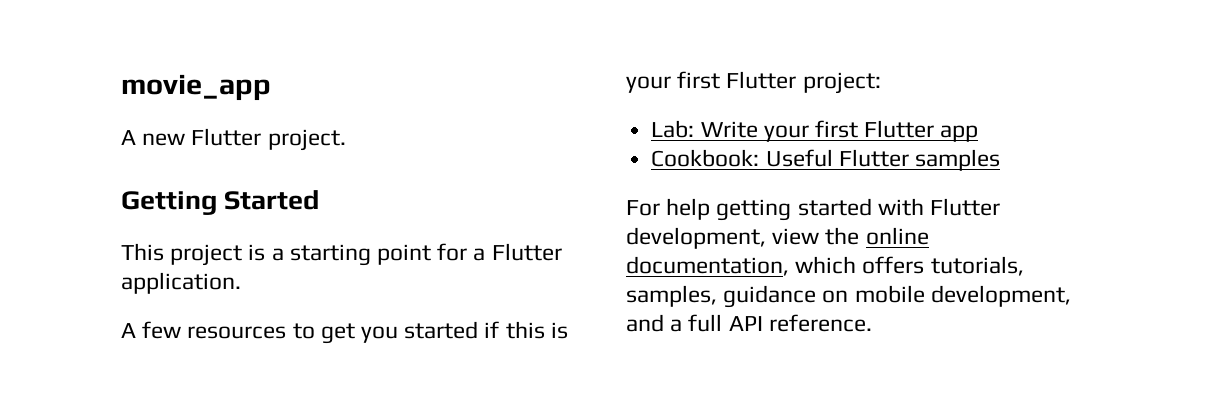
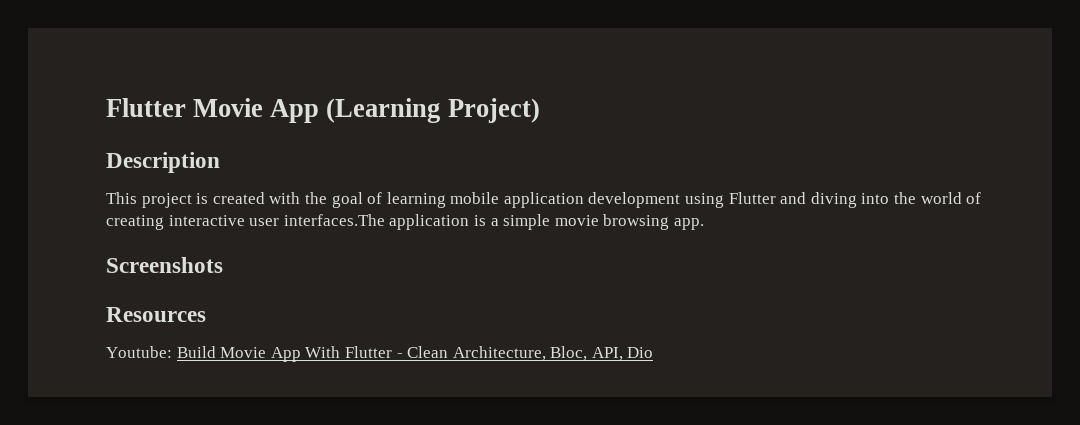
[121,74,271,101] [121,128,346,151] [121,190,320,215] [121,243,562,266] [121,272,241,294] [121,321,568,344] [626,71,881,94] [651,120,979,142] [651,149,1000,171] [626,198,1001,221] [626,227,929,249] [626,256,1024,276] [626,285,1071,308] [626,314,872,332] movie_app // A new Flutter project. // Getting Started // This project is a starting point for a Flutter application. // A few resources to get you started if this is your first Flutter project: // Lab: Write your first Flutter app // Cookbook: Useful Flutter samples // For help getting started with Flutter development, view the online documentation, which offers tutorials, samples, guidance on mobile development, and a full API reference. -> [106,98,540,123] [106,152,220,173] [106,192,982,208] [106,214,704,230] [106,257,223,273] [106,307,206,322] [106,346,654,362] Flutter Movie App (Learning Project) // Description // This project is created with the goal of learning mobile application development using Flutter and diving into the world of creating interactive user interfaces.The application is a simple movie browsing app. // Screenshots // Resources // Youtube: Build Movie App With Flutter - Clean Architecture, Bloc, API, Dio

